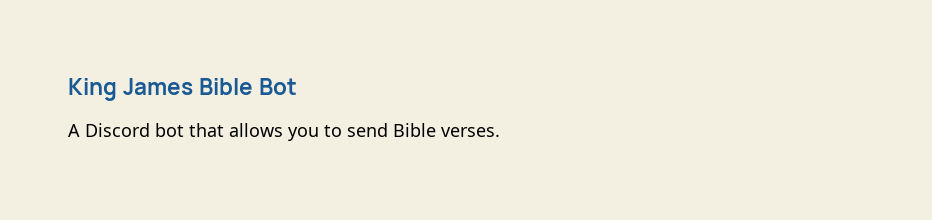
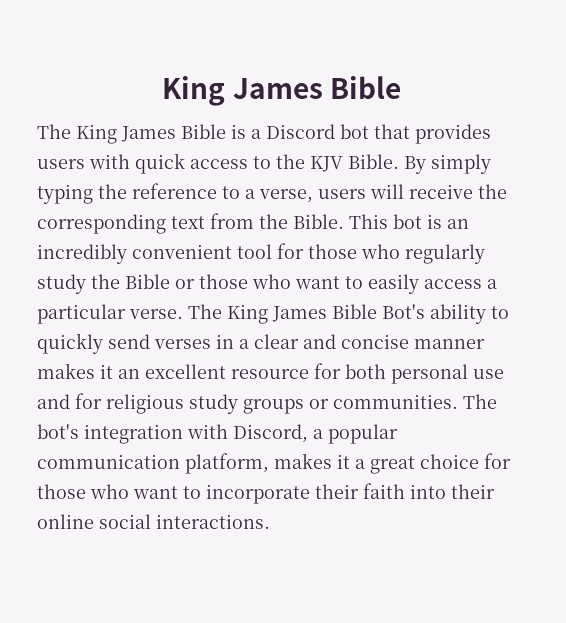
[68,78,298,101] [68,123,500,141] King James Bible Bot // A Discord bot that allows you to send Bible verses. -> [161,76,402,106] [37,124,491,144] [37,153,491,174] [37,183,507,204] [37,213,469,234] [37,243,485,264] [37,274,497,294] [37,304,509,324] [37,333,485,354] [37,363,504,384] [37,393,497,414] [37,424,398,444] [37,453,511,474] [37,483,495,504] [37,514,270,529] King James Bible // The King James Bible is a Discord bot that provides users with quick access to the KJV Bible. By simply typing the reference to a verse, users will receive the corresponding text from the Bible. This bot is an incredibly convenient tool for those who regularly study the Bible or those who want to easily access a particular verse. The King James Bible Bot's ability to quickly send verses in a clear and concise manner makes it an excellent resource for both personal use and for religious study groups or communities. The bot's integration with Discord, a popular communication platform, makes it a great choice for those who want to incorporate their faith into their online social interactions.

